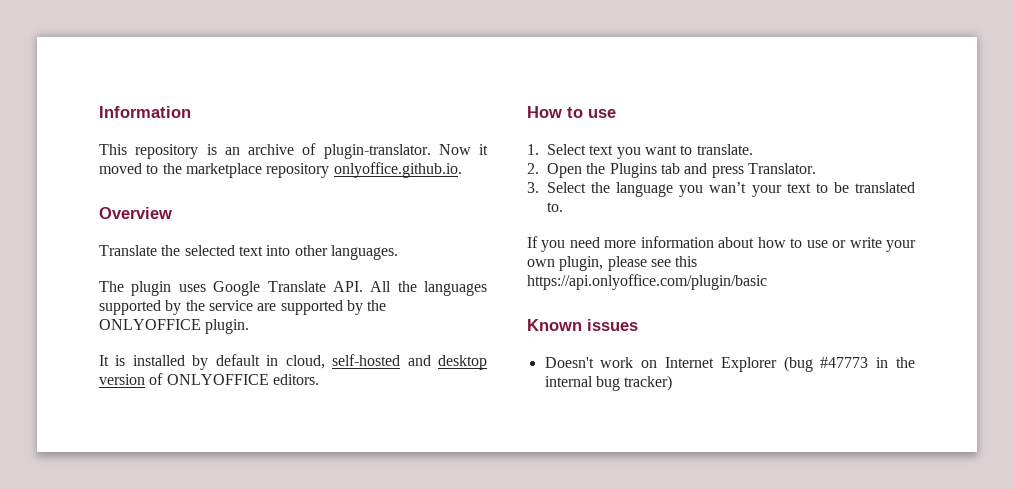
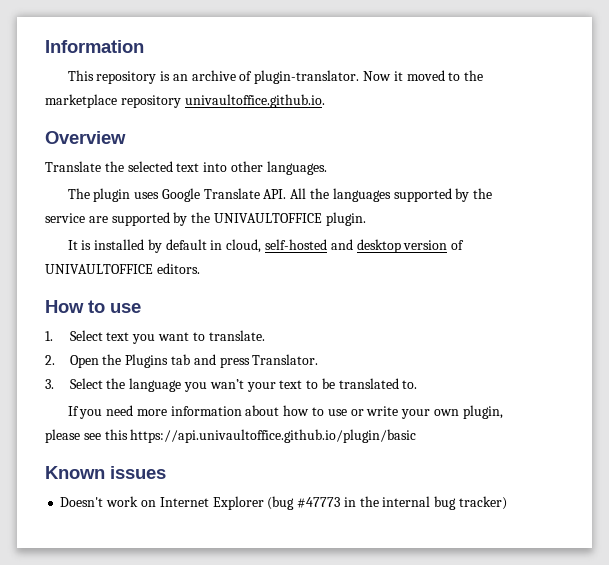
[333,162,462,178] onlyoffice.github.io. -> [184,94,325,108] univaultoffice.github.io.
[99,319,201,330] ONLYOFFICE -> [213,213,322,223] UNIVAULTOFFICE
[166,374,269,385] ONLYOFFICE -> [45,264,153,274] UNIVAULTOFFICE
[527,274,767,290] https://api.onlyoffice.com/plugin/basic -> [130,429,417,443] https://api.univaultoffice.github.io/plugin/basic

